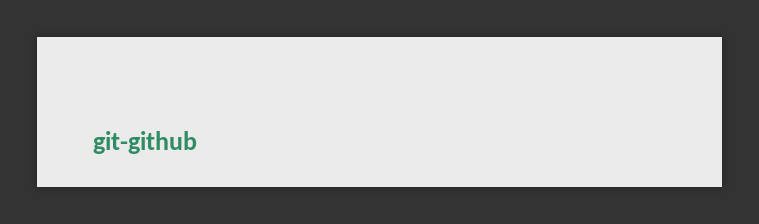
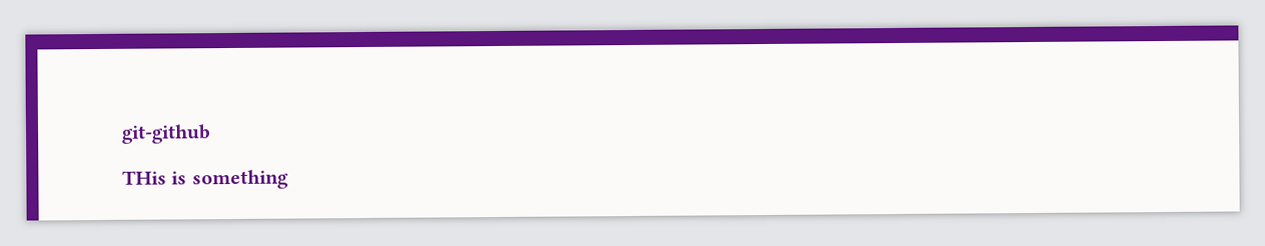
(197, 142) none -> [122,169,289,190] // THis is something

